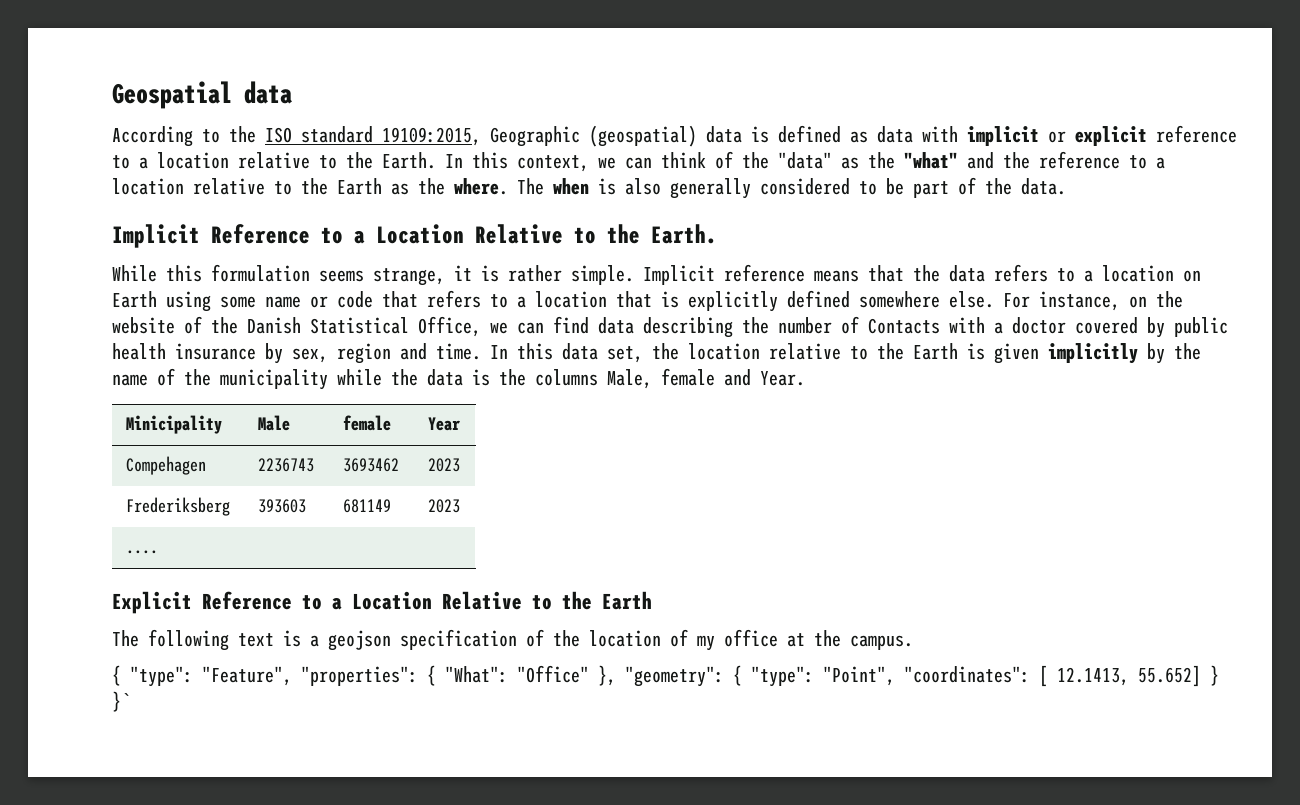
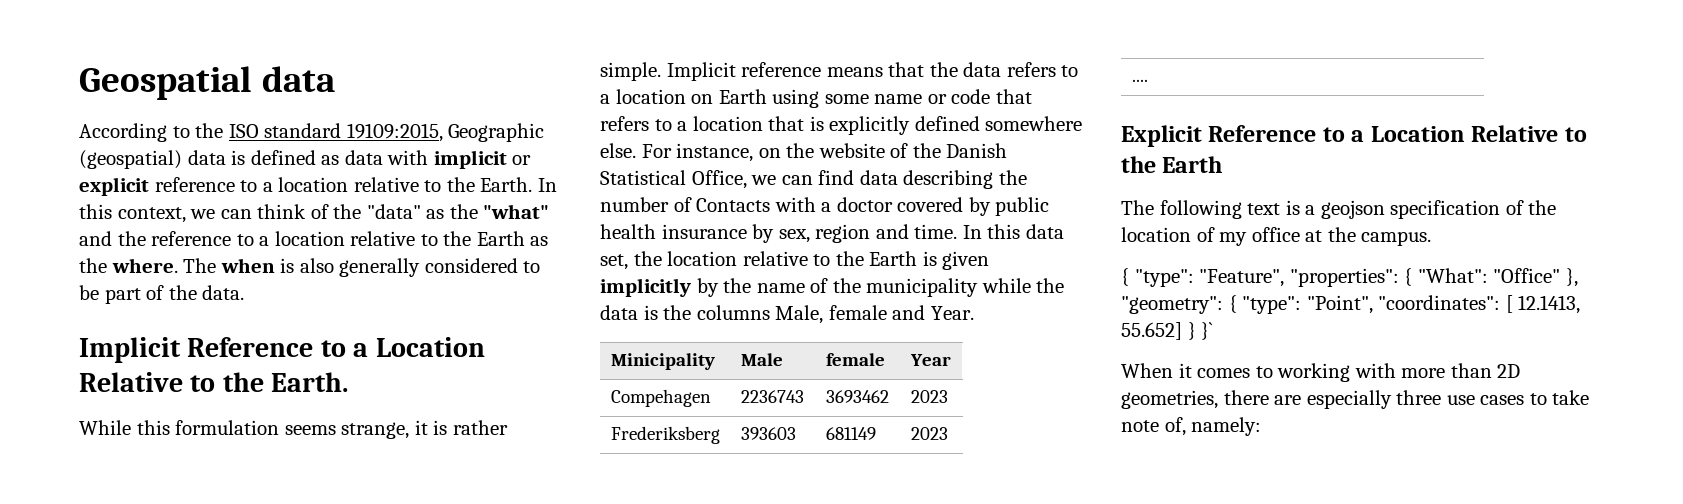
(130, 701) none -> [1121,363,1521,382] [1121,390,1590,409] [1121,417,1262,436] // When it comes to working with more than 2D geometries, there are especially three use cases to take note of, namely:

